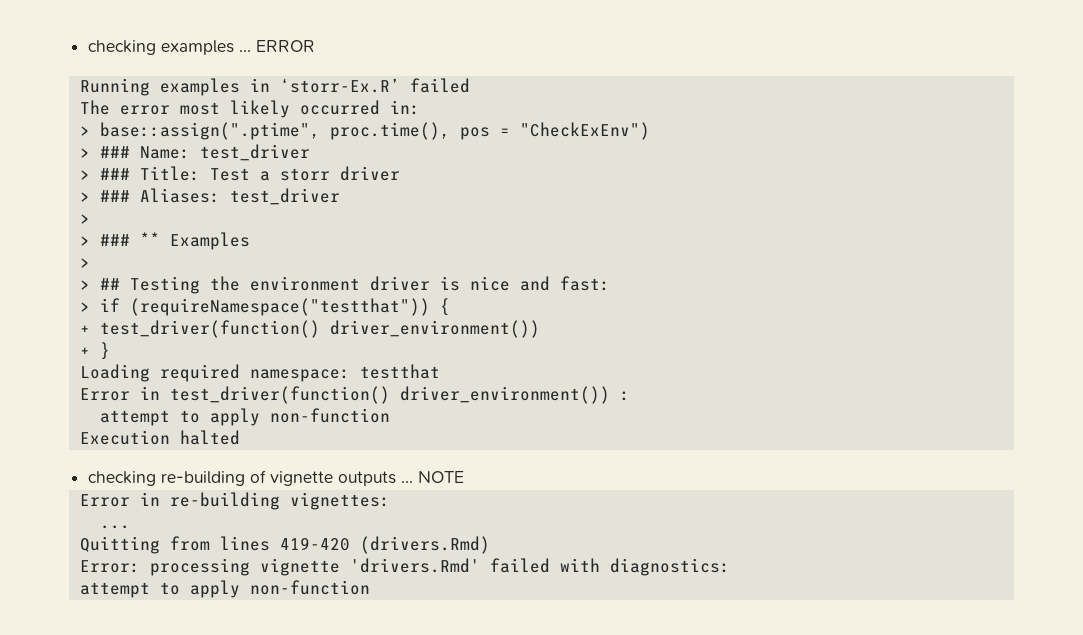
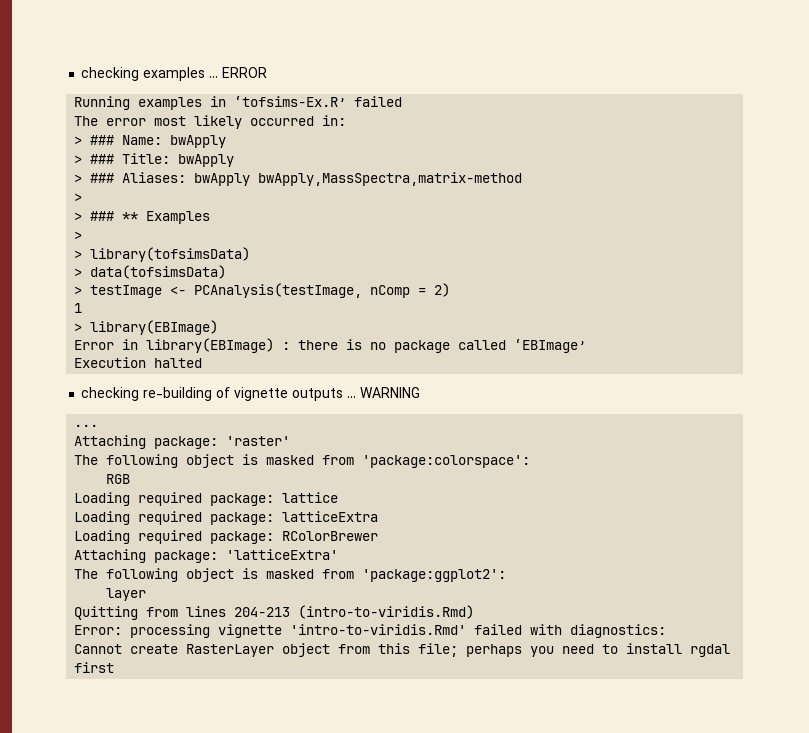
[279,78,400,93] ‘storr-Ex.R’ -> [234,96,347,107] ‘tofsims-Ex.R’
[79,122,650,140] // > base::assign(".ptime", proc.time(), pos = "CheckExEnv") -> (347, 120) none
[199,144,310,161] test_driver -> [170,135,227,148] bwApply
[209,166,400,181] Test a storr driver -> [178,154,235,167] bwApply
[229,188,340,205] test_driver -> [194,172,523,186] bwApply bwApply,MassSpectra,matrix-method
[99,276,610,294] [79,298,450,316] [79,320,540,338] [79,342,110,360] [79,364,440,382] [79,386,610,404] ## Testing the environment driver is nice and fast: // > if (requireNamespace("testthat")) { // + test_driver(function() driver_environment()) // + } // Loading required namespace: testthat // Error in test_driver(function() driver_environment()) -> [90,247,251,262] [74,265,227,279] [74,283,451,298] [74,303,83,313] [74,320,219,335] [74,338,275,353] library(tofsimsData) // > data(tofsimsData) // > testImage <- PCAnalysis(testImage, nComp = 2) // 1 // > library(EBImage) // Error in library(EBImage)
[99,408,390,426] // attempt to apply non-function -> [298,339,587,353] there is no package called ‘EBImage’
[418,471,465,483] [79,492,390,510] [99,525,130,529] NOTE // Error in re-building vignettes: // ... -> [360,387,421,398] [74,424,99,427] [74,435,291,449] [74,454,531,468] [106,474,131,484] [74,492,339,506] [74,511,379,525] [74,530,379,544] [74,549,339,563] [74,568,507,582] [106,588,147,601] WARNING // ... // Attaching package: 'raster' // The following object is masked from 'package:colorspace': // RGB // Loading required package: lattice // Loading required package: latticeExtra // Loading required package: RColorBrewer // Attaching package: 'latticeExtra' // The following object is masked from 'package:ggplot2': // layer
[279,536,490,554] 419-420 (drivers.Rmd) -> [234,605,475,619] 204-213 (intro-to-viridis.Rmd)
[349,558,480,573] 'drivers.Rmd' -> [290,624,467,635] 'intro-to-viridis.Rmd'
[79,580,370,598] attempt to apply non-function -> [74,643,731,657] [74,662,115,673] Cannot create RasterLayer object from this file; perhaps you need to install rgdal first

